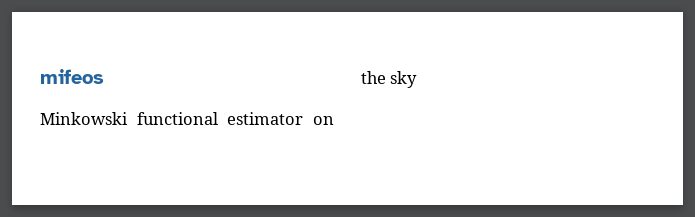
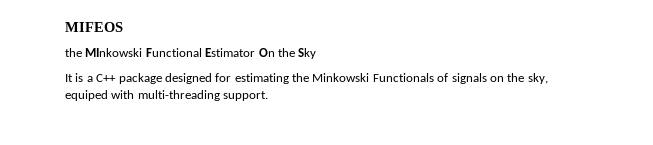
[40,69,104,84] [40,112,334,125] [361,71,418,88] mifeos // Minkowski functional estimator on the sky -> [65,22,123,32] [65,48,317,59] [65,73,548,84] [65,90,269,101] MIFEOS // the MInkowski Functional Estimator On the Sky // It is a C++ package designed for estimating the Minkowski Functionals of signals on the sky, equiped with multi-threading support.

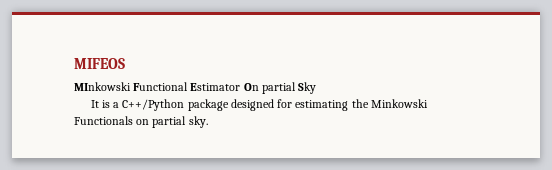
[65,48,82,57] the -> (125, 63) none
[277,48,295,57] the -> [261,82,296,94] partial
[96,74,117,82] C++ -> [122,99,185,111] C++/Python
[437,73,548,84] [65,90,269,101] of signals on the sky, equiped with multi-threading support. -> [136,116,208,128] on partial sky.

